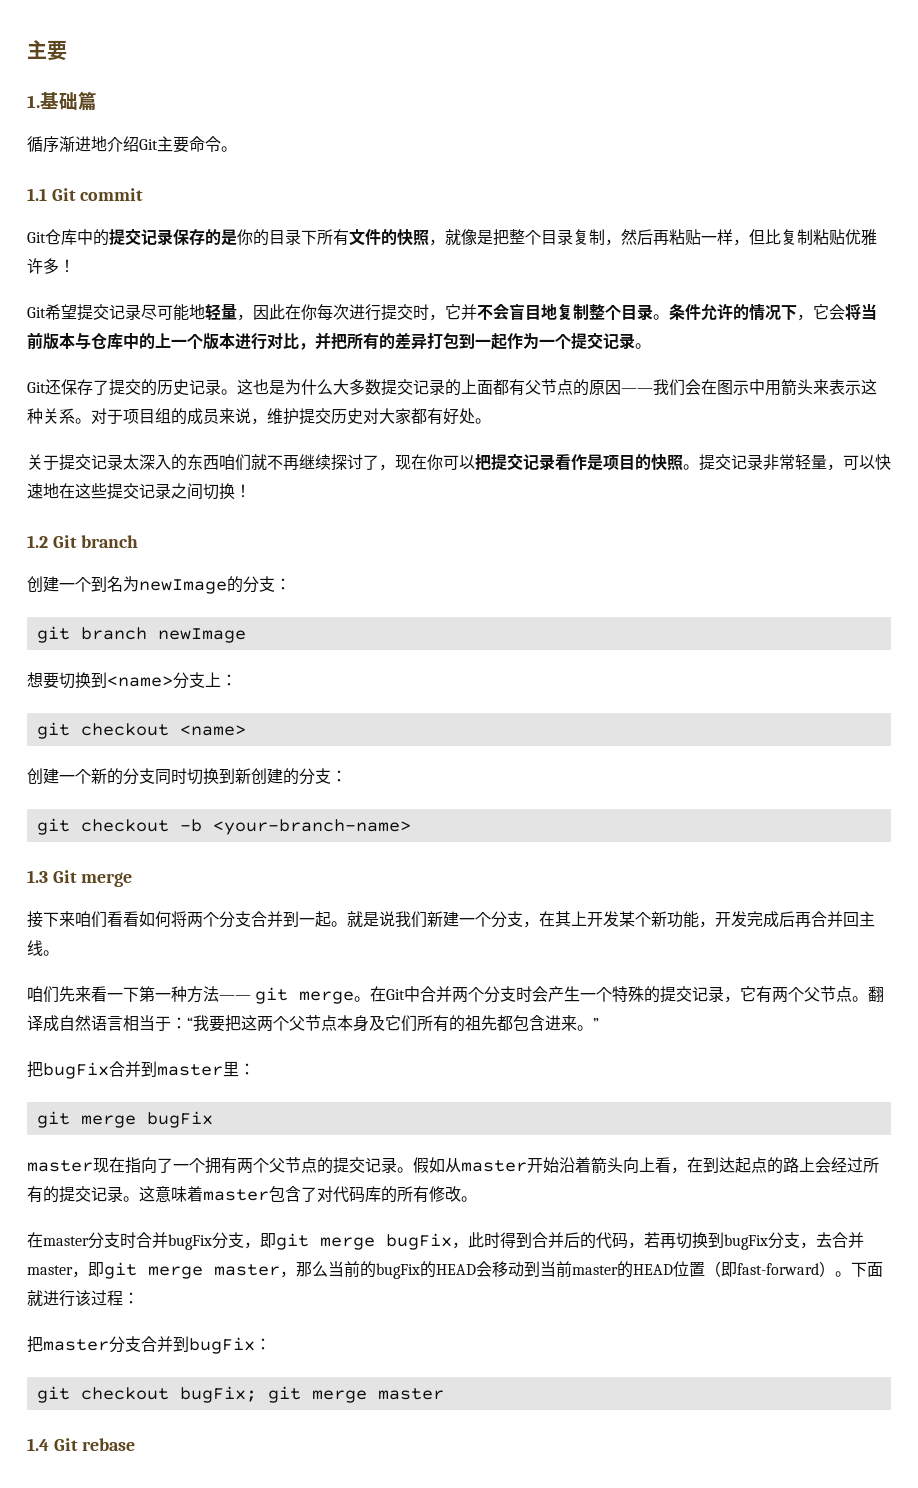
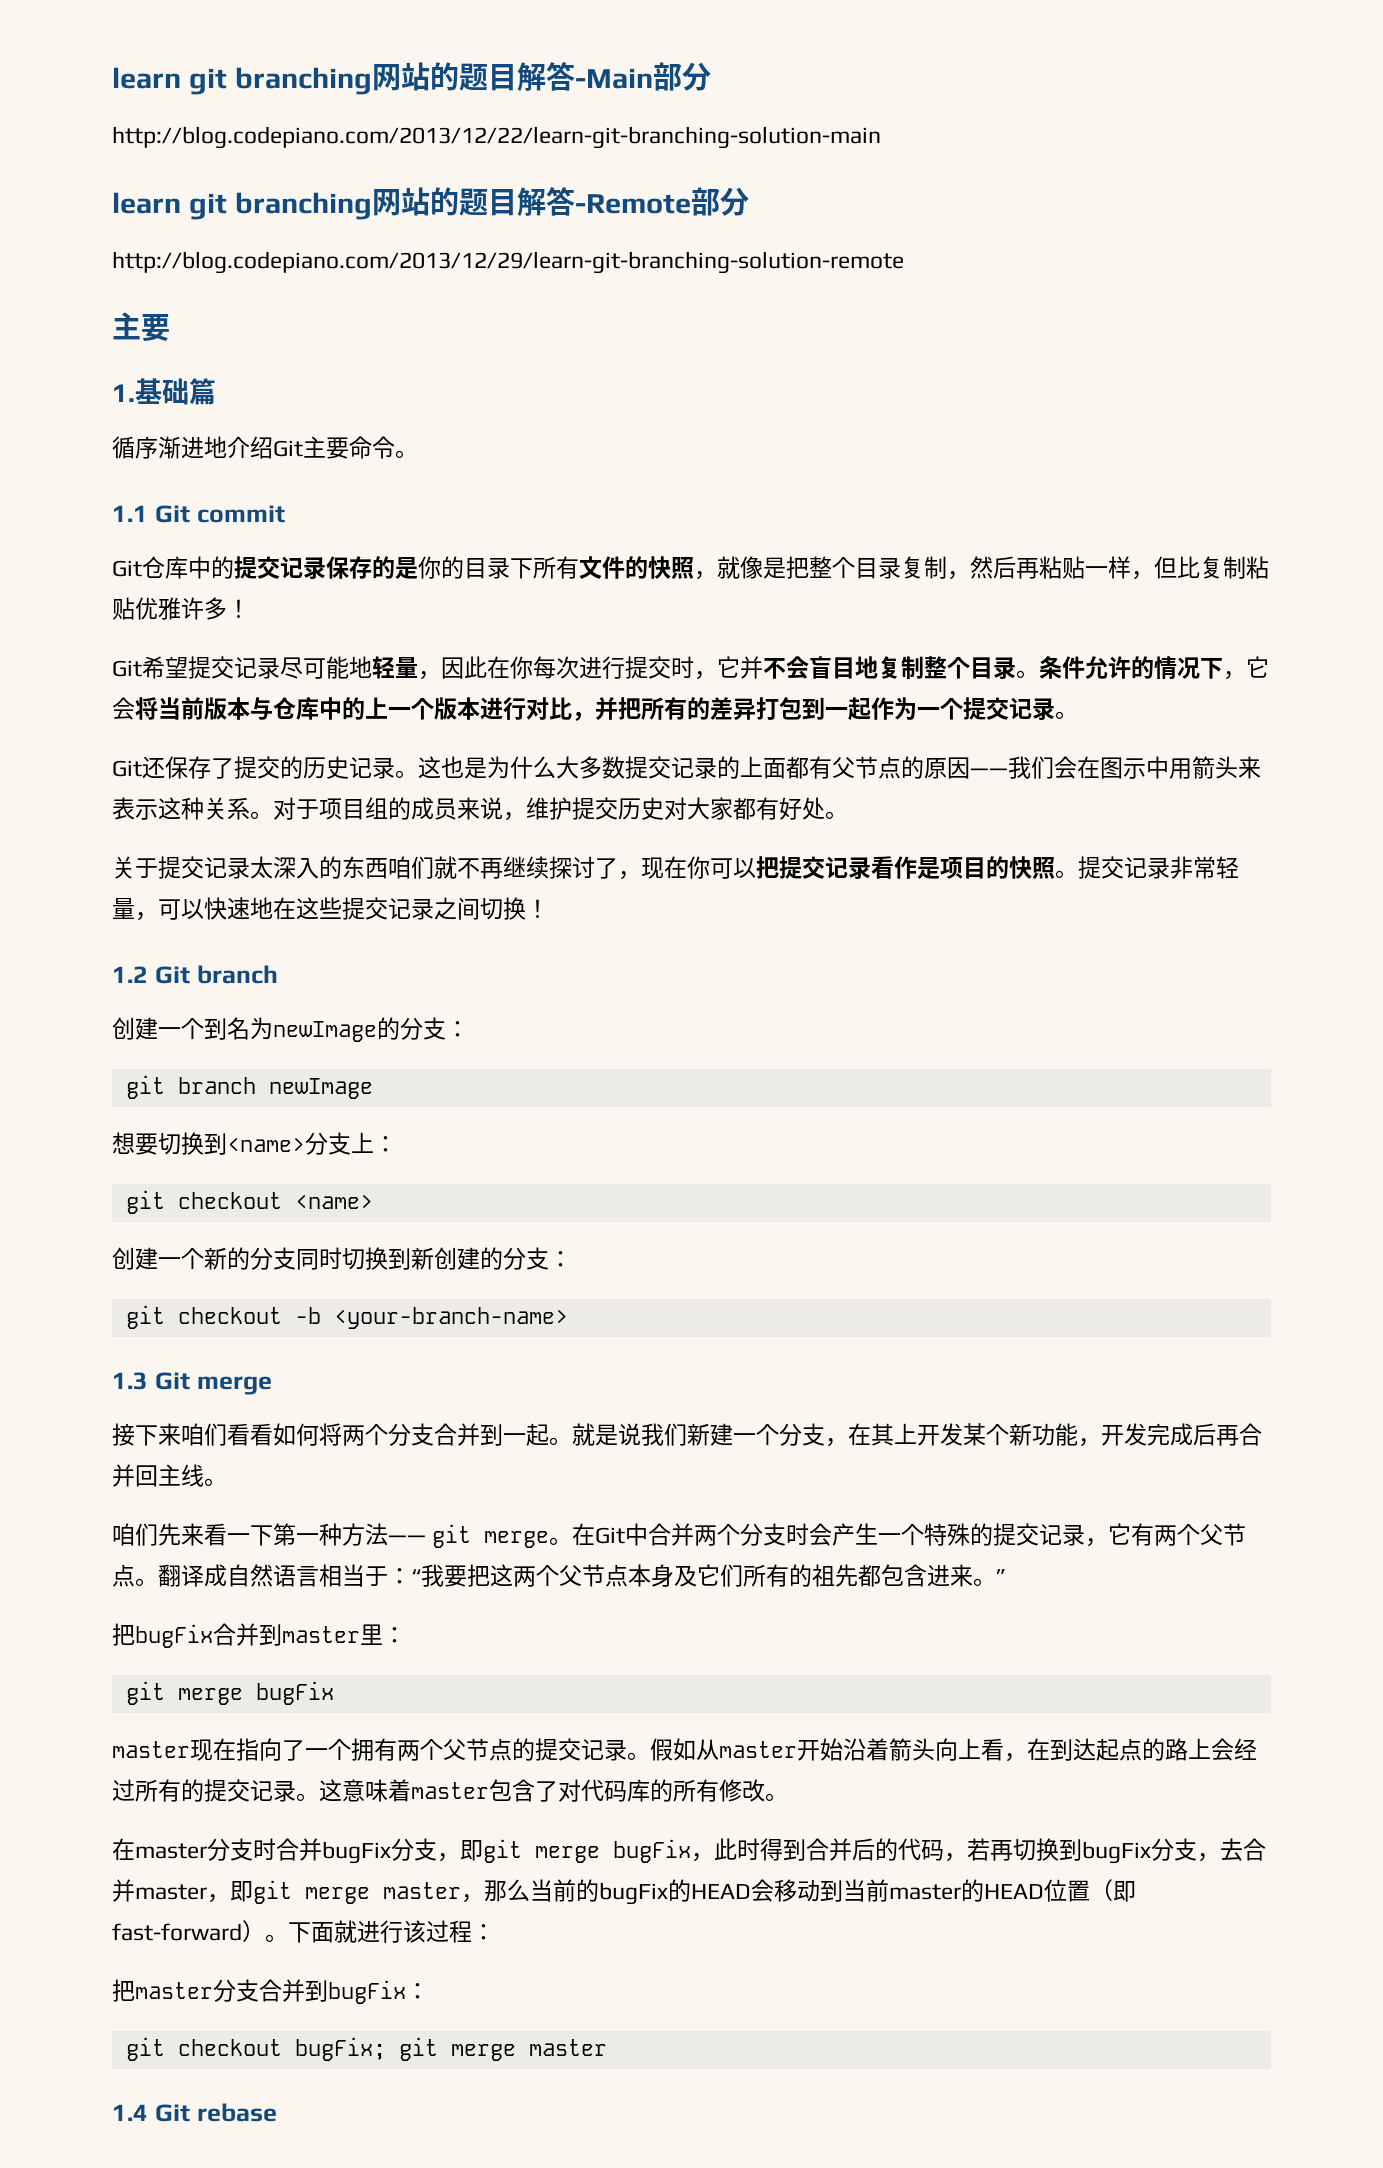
(27, 49) none -> [112,62,711,95] [112,126,881,149] [112,187,749,220] [112,251,904,274] learn git branching网站的题目解答-Main部分 // http://blog.codepiano.com/2013/12/22/learn-git-branching-solution-main // learn git branching网站的题目解答-Remote部分 // http://blog.codepiano.com/2013/12/29/learn-git-branching-solution-remote //

